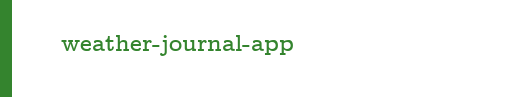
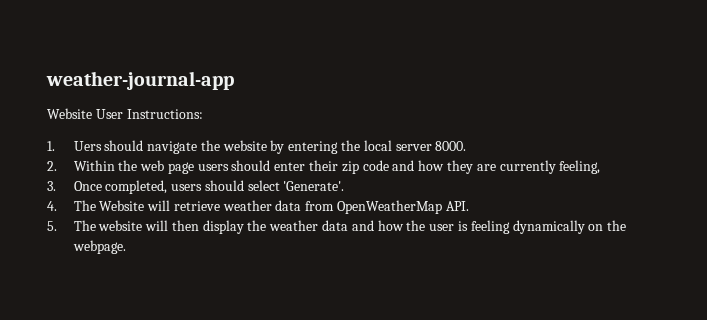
(294, 45) none -> [47,108,203,119] [47,140,467,154] [47,160,601,174] [47,180,345,194] [47,200,469,214] [47,220,627,234] [72,240,126,254] // Website User Instructions: // 1. Uers should navigate the website by entering the local server 8000. // 2. Within the web page users should enter their zip code and how they are currently feeling, // 3. Once completed, users should select 'Generate'. // 4. The Website will retrieve weather data from OpenWeatherMap API. // 5. The website will then display the weather data and how the user is feeling dynamically on the webpage.

